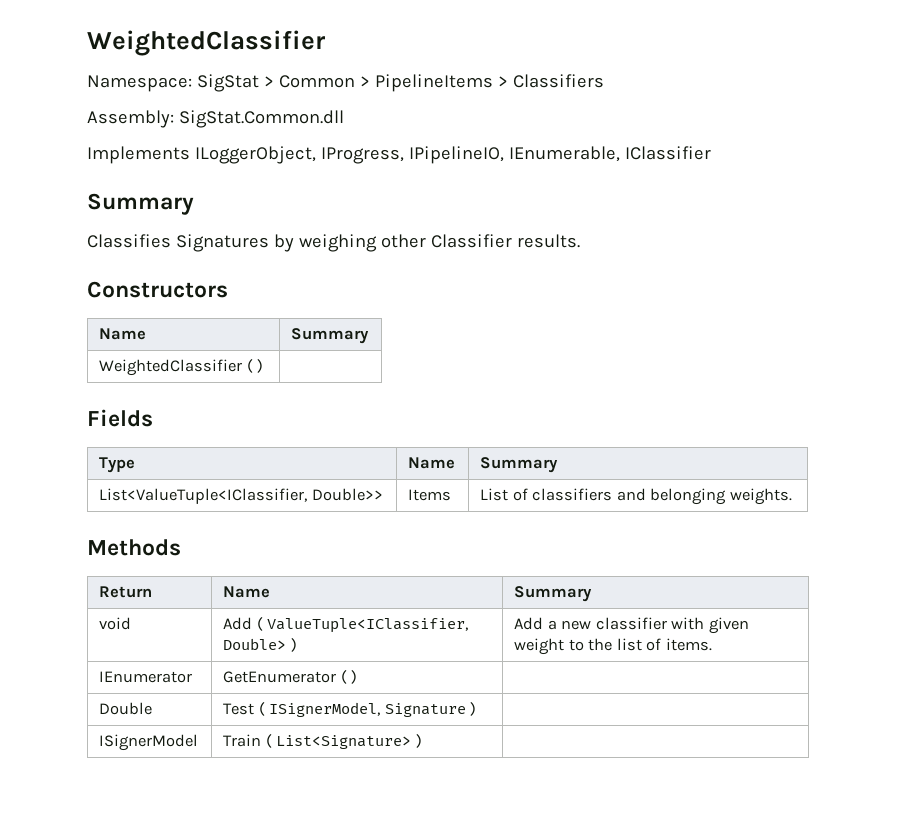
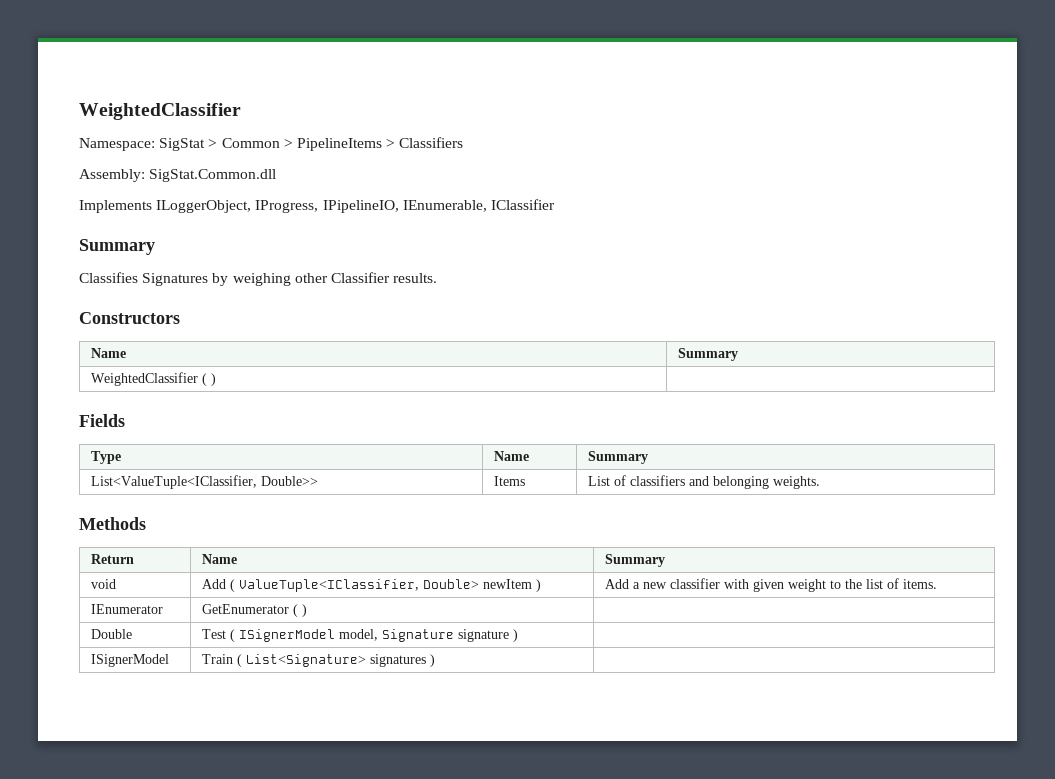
(287, 644) none -> [482,579,532,589] newItem
[269,702,466,717] ISignerModel, Signature -> [238,629,509,642] ISignerModel model, Signature signature
(412, 742) none -> [369,654,426,667] signatures

